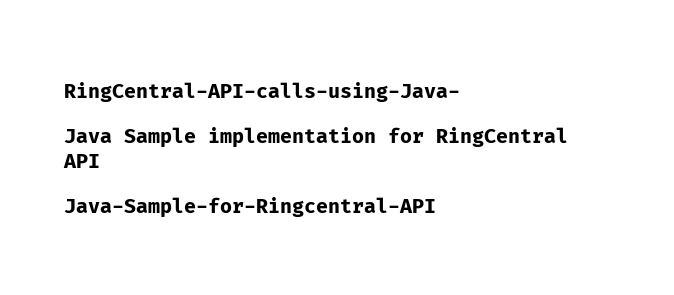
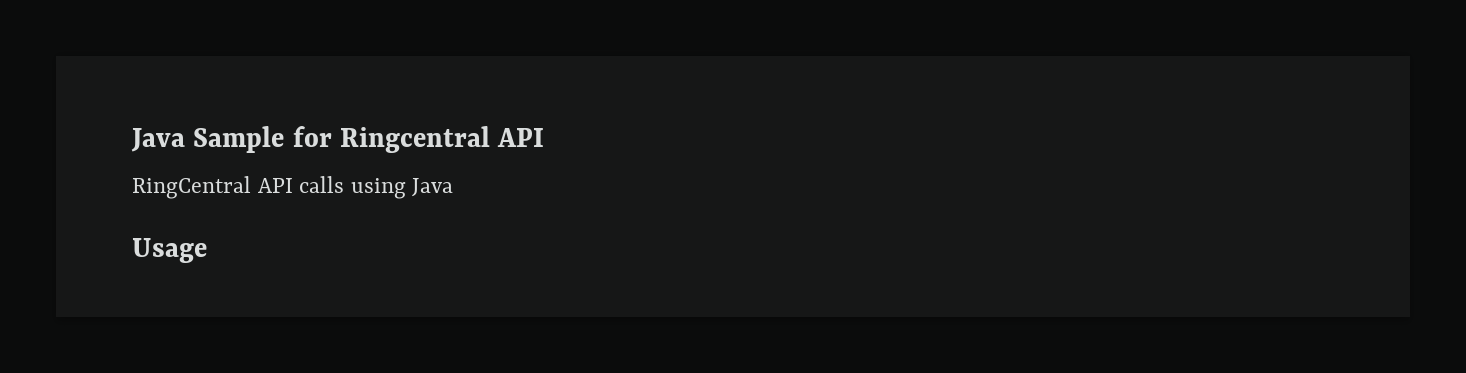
[64,82,460,102] RingCentral-API-calls-using-Java- // -> (131, 140) none
[208,127,424,148] implementation for -> [292,126,545,153] for Ringcentral API //
[64,197,436,218] // Java-Sample-for-Ringcentral-API -> [299,176,454,199] [132,238,207,263] calls using Java // Usage

